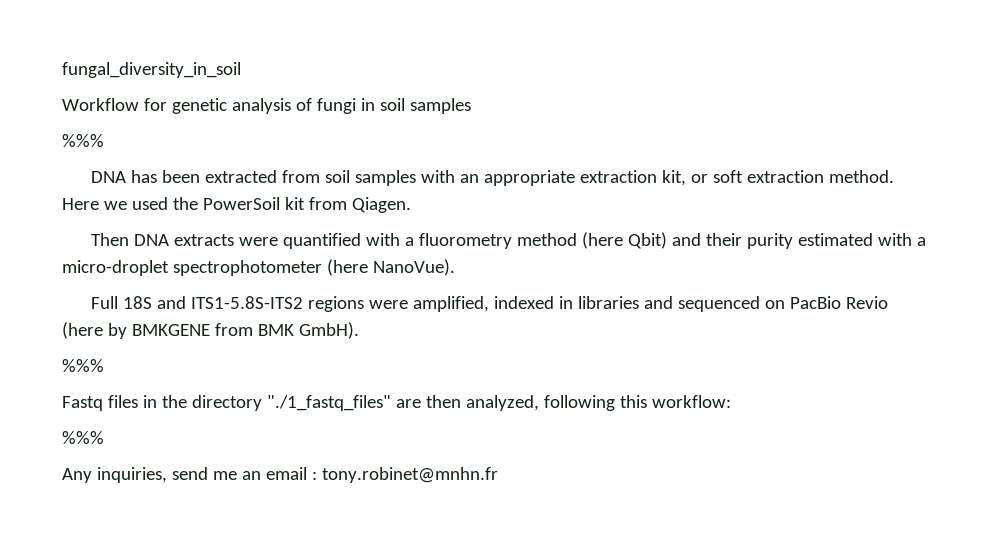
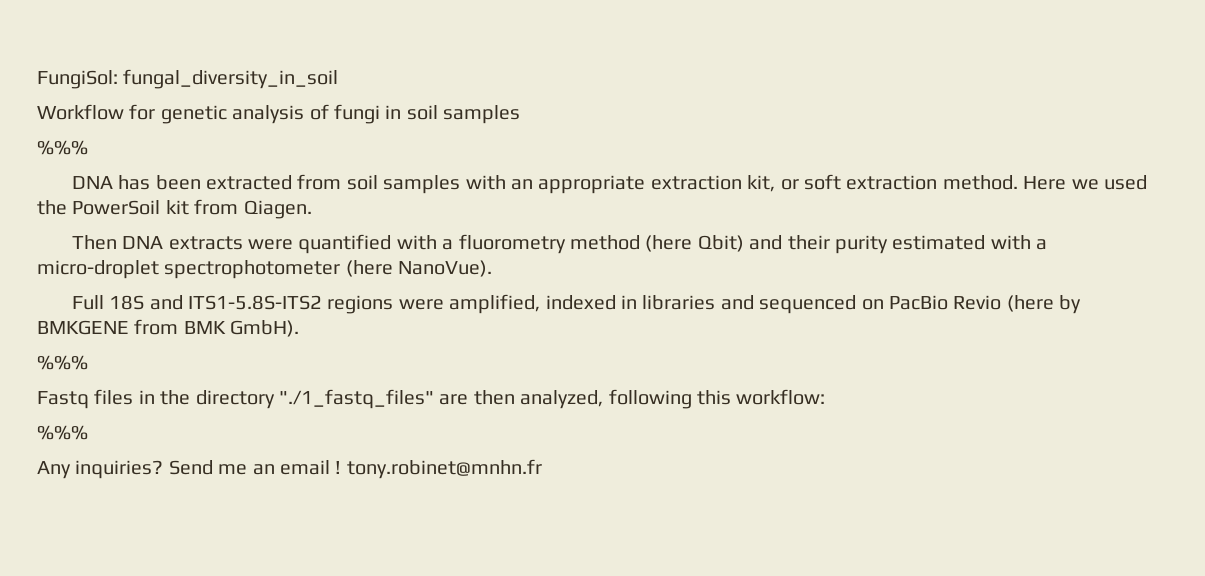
(62, 70) none -> [37,70,118,89] FungiSol:
[96,467,208,483] inquiries, send -> [75,460,213,479] inquiries? Send
[311,471,317,480] : -> [335,461,342,474] !

